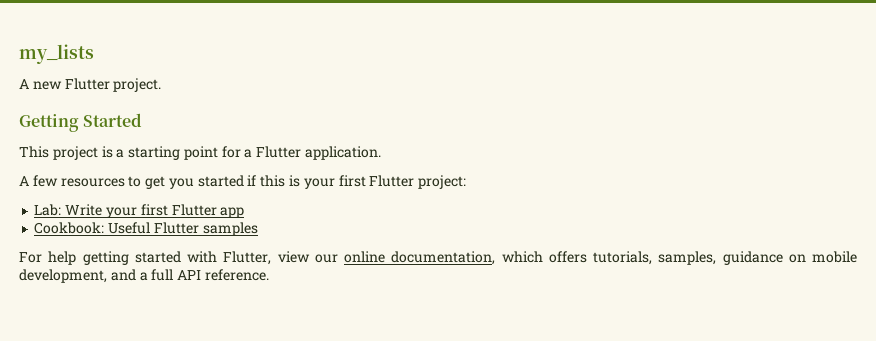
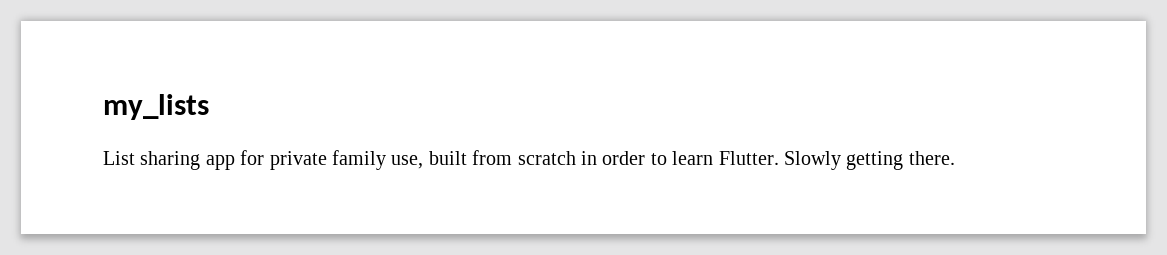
[19,78,162,92] [19,113,143,132] [19,146,382,160] [19,175,467,189] [34,204,245,218] [34,222,258,236] [19,251,857,265] [19,269,269,283] A new Flutter project. // Getting Started // This project is a starting point for a Flutter application. // A few resources to get you started if this is your first Flutter project: // Lab: Write your first Flutter app // Cookbook: Useful Flutter samples // For help getting started with Flutter, view our online documentation, which offers tutorials, samples, guidance on mobile development, and a full API reference. -> [103,150,955,170] List sharing app for private family use, built from scratch in order to learn Flutter. Slowly getting there.

